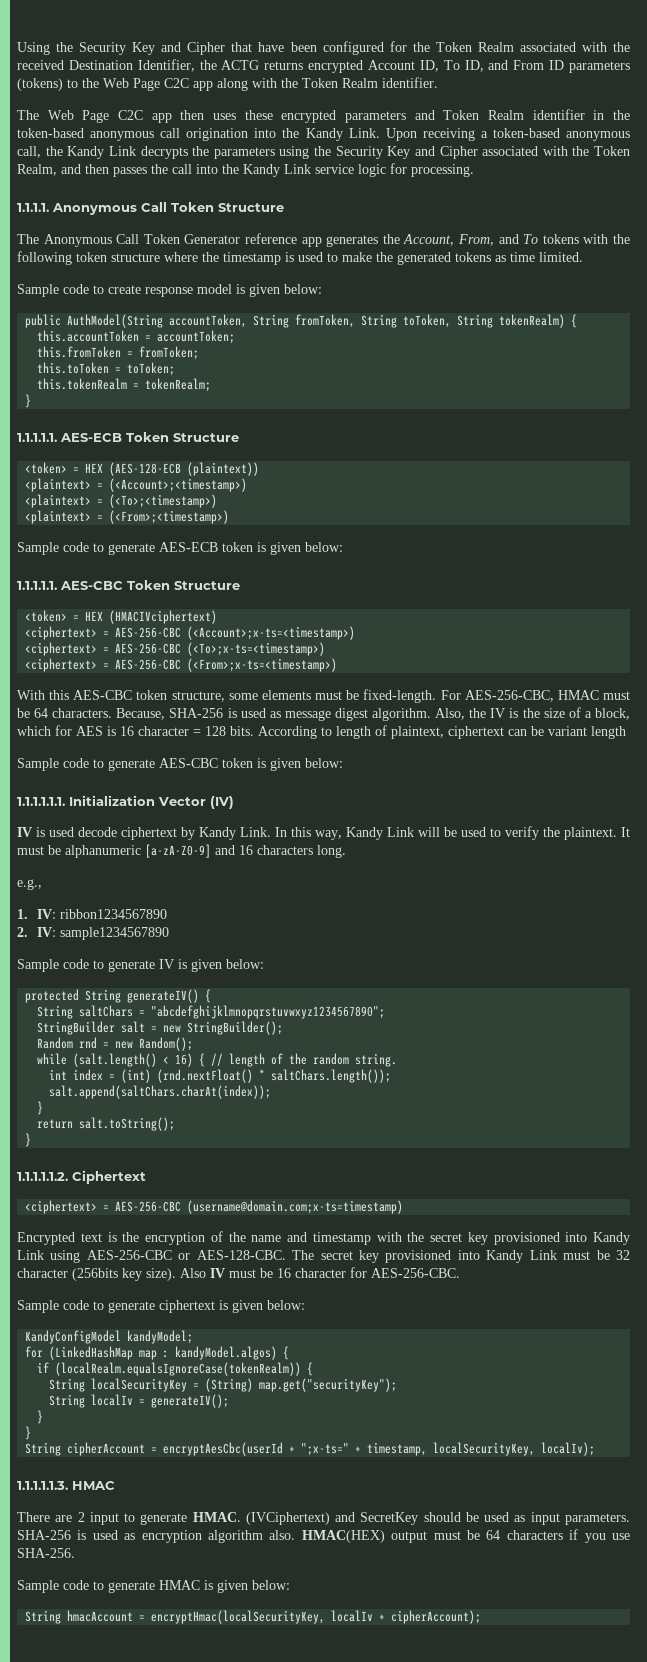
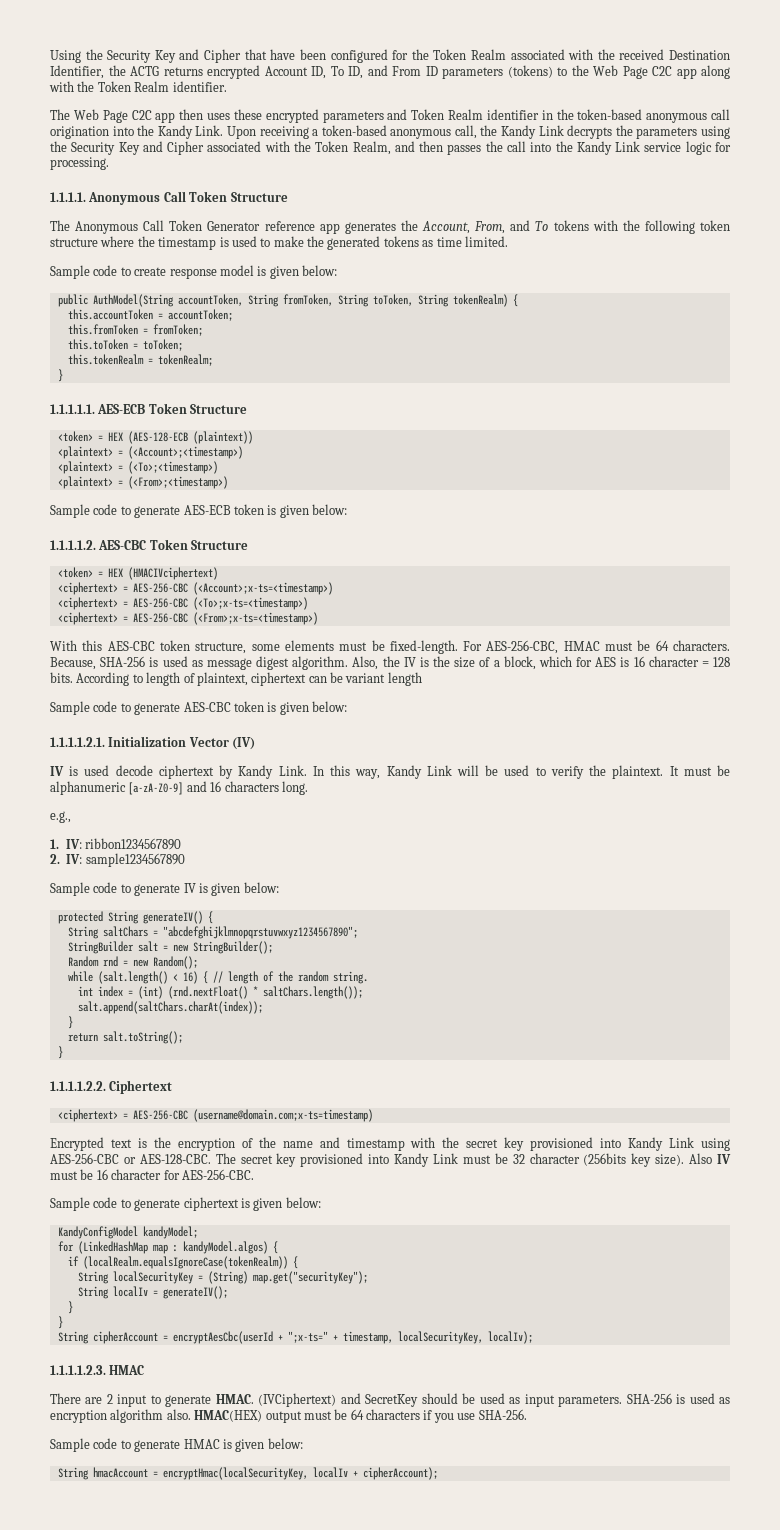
[17,581,57,590] 1.1.1.1.1. -> [50,540,96,550] 1.1.1.1.2.
[17,797,65,806] 1.1.1.1.1.1. -> [50,737,105,747] 1.1.1.1.2.1.
[17,1172,68,1181] 1.1.1.1.1.2. -> [50,1081,106,1091] 1.1.1.1.2.2.
[17,1481,68,1490] 1.1.1.1.1.3. -> [50,1365,106,1375] 1.1.1.1.2.3.

